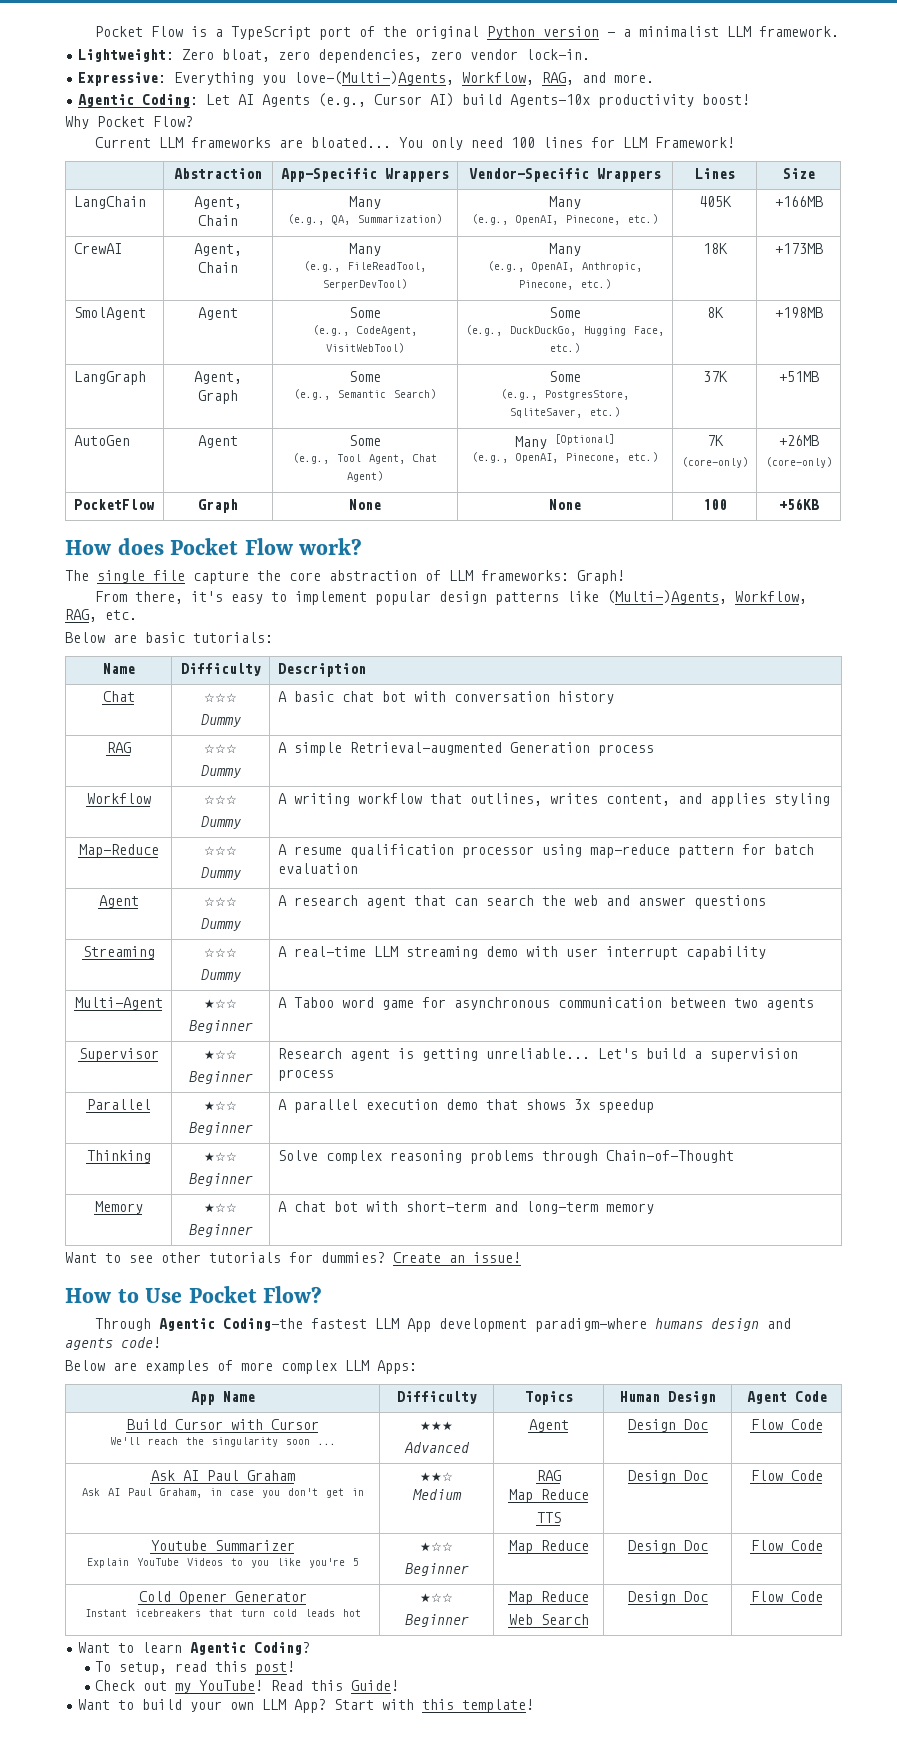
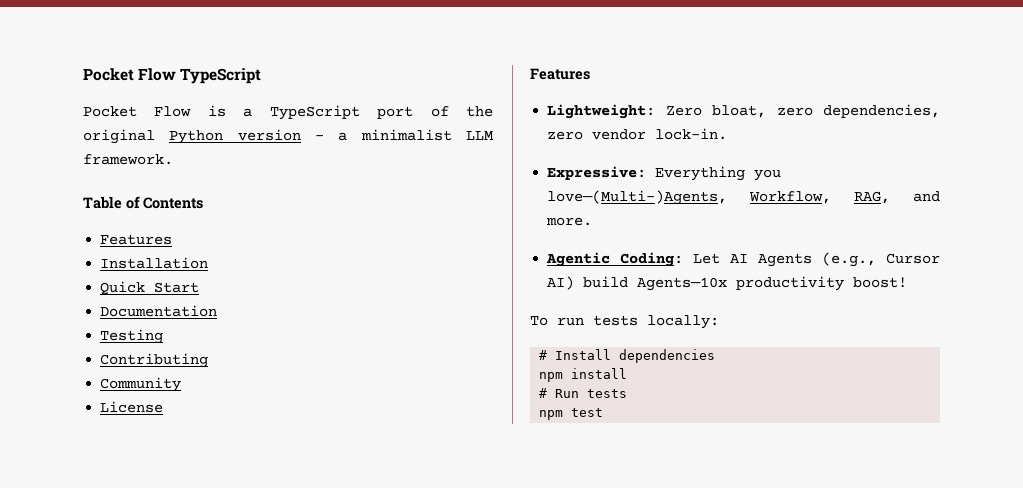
[94,26,183,37] Pocket Flow -> [83,68,262,84] [83,106,192,117] Pocket Flow TypeScript // Pocket Flow
(839, 31) none -> [83,196,203,209] [100,234,173,245] [100,257,209,269] [100,281,200,295] [100,305,218,317] [100,329,164,344] [100,353,209,368] [100,377,182,392] [100,401,164,413] [530,68,590,80] // Table of Contents // Features // Installation // Quick Start // Documentation // Testing // Contributing // Community // License // Features
[65,116,193,129] [94,137,735,150] [174,168,262,179] [281,168,449,182] [469,168,661,182] [694,168,735,179] [782,168,815,179] [73,196,146,209] [194,196,242,209] [198,215,238,226] [349,196,381,209] [288,214,442,225] [549,196,581,209] [472,214,658,225] [698,196,732,207] [774,196,823,207] [73,243,122,254] [194,243,242,256] [198,262,238,273] [349,243,381,256] [304,261,426,272] [323,279,407,290] [549,243,581,256] [488,261,642,272] [519,279,611,290] [702,243,728,254] [774,243,823,254] [73,307,146,320] [198,307,238,320] [349,307,381,318] [313,325,417,336] [326,343,404,353] [549,307,581,318] [466,325,664,336] [550,343,580,353] [706,307,724,318] [774,307,823,318] [73,371,146,385] [194,371,242,384] [198,390,238,404] [349,371,381,382] [294,389,436,400] [549,371,581,382] [501,389,629,400] [510,407,620,418] [702,371,728,382] [778,371,819,382] [73,435,130,446] [198,435,238,448] [349,435,381,446] [293,453,437,464] [347,471,383,482] [515,434,615,449] [472,452,658,463] [706,435,724,446] [681,457,748,468] [778,435,819,446] [765,457,832,468] [73,499,154,510] [198,499,238,513] [349,499,381,510] [549,499,581,510] [702,499,727,510] [778,498,819,510] [65,538,363,555] [65,570,625,584] [94,590,807,605] [65,609,137,622] [65,632,273,643] [102,663,135,674] [180,663,261,676] [277,663,366,677] [102,691,135,702] [204,693,237,703] [200,714,241,727] [277,691,614,704] [106,742,131,753] [204,744,237,754] [200,765,241,778] [277,742,654,756] [86,793,151,804] [204,795,237,805] [200,816,241,829] [277,793,830,807] [78,844,159,858] [204,846,237,856] [200,867,241,880] [277,844,814,858] [277,863,358,874] [98,895,139,908] [204,897,237,907] [200,918,241,931] [277,895,766,909] [82,946,155,959] [204,948,237,958] [200,969,241,982] [277,946,766,960] [74,997,163,1010] [204,999,237,1009] [188,1020,253,1033] [277,997,814,1010] [78,1048,159,1062] [204,1050,237,1060] [188,1071,253,1084] [277,1048,798,1062] [277,1069,334,1081] [86,1099,151,1110] [204,1101,237,1111] [188,1122,253,1135] [277,1099,654,1113] [86,1150,151,1163] [204,1152,237,1162] [188,1173,253,1186] [277,1150,734,1164] [94,1201,143,1214] [204,1203,237,1213] [188,1224,253,1237] [277,1201,654,1214] [65,1252,521,1263] [65,1286,323,1303] [94,1318,791,1332] [65,1337,161,1350] [65,1360,417,1374] [190,1391,255,1405] [396,1391,477,1404] [524,1391,573,1405] [619,1391,716,1404] [746,1391,827,1404] [126,1419,319,1430] [109,1437,336,1447] [420,1421,453,1431] [403,1442,470,1453] [528,1419,569,1432] [627,1419,708,1432] [750,1419,823,1430] [150,1470,295,1481] [81,1488,364,1498] [420,1472,453,1482] [411,1489,462,1500] [536,1470,561,1481] [508,1489,589,1503] [536,1512,561,1523] [627,1470,708,1483] [750,1470,823,1481] [150,1540,295,1551] [86,1558,359,1568] [420,1542,453,1552] [404,1563,469,1576] [508,1540,589,1554] [627,1540,708,1553] [750,1540,823,1551] [138,1591,307,1605] [84,1609,361,1617] [420,1593,453,1603] [404,1614,469,1627] [508,1591,589,1605] [508,1614,589,1625] [627,1591,708,1604] [750,1591,823,1602] [78,1642,311,1655] [95,1661,296,1675] [95,1680,400,1693] [78,1699,535,1713] Why Pocket Flow? // Current LLM frameworks are bloated... You only need 100 lines for LLM Framework! // | Abstraction | App-Specific Wrappers | Vendor-Specific Wrappers | Lines | Size // LangChain | Agent, Chain | Many // (e.g., QA, Summarization) | Many // (e.g., OpenAI, Pinecone, etc.) | 405K | +166MB // CrewAI | Agent, Chain | Many // (e.g., FileReadTool, SerperDevTool) | Many // (e.g., OpenAI, Anthropic, Pinecone, etc.) | 18K | +173MB // SmolAgent | Agent | Some // (e.g., CodeAgent, VisitWebTool) | Some // (e.g., DuckDuckGo, Hugging Face, etc.) | 8K | +198MB // LangGraph | Agent, Graph | Some // (e.g., Semantic Search) | Some // (e.g., PostgresStore, SqliteSaver, etc.) | 37K | +51MB // AutoGen | Agent | Some // (e.g., Tool Agent, Chat Agent) | Many [Optional] // (e.g., OpenAI, Pinecone, etc.) | 7K // (core-only) | +26MB // (core-only) // PocketFlow | Graph | None | None | 100 | +56KB // How does Pocket Flow work? // The single file capture the core abstraction of LLM frameworks: Graph! // From there, it's easy to implement popular design patterns like (Multi-)Agents, Workflow, RAG, etc. // Below are basic tutorials: // Name | Difficulty | Description // Chat | ☆☆☆ // Dummy | A basic chat bot with conversation history // RAG | ☆☆☆ // Dummy | A simple Retrieval-augmented Generation process // Workflow | ☆☆☆ // Dummy | A writing workflow that outlines, writes content, and applies styling // Map-Reduce | ☆☆☆ // Dummy | A resume qualification processor using map-reduce pattern for batch evaluation // Agent | ☆☆☆ // Dummy | A research agent that can search the web and answer questions // Streaming | ☆☆☆ // Dummy | A real-time LLM streaming demo with user interrupt capability // Multi-Agent | ★☆☆ // Beginner | A Taboo word game for asynchronous communication between two agents // Supervisor | ★☆☆ // Beginner | Research agent is getting unreliable... Let's build a supervision process // Parallel | ★☆☆ // Beginner | A parallel execution demo that shows 3x speedup // Thinking | ★☆☆ // Beginner | Solve complex reasoning problems through Chain-of-Thought // Memory | ★☆☆ // Beginner | A chat bot with short-term and long-term memory // Want to see other tutorials for dummies? Create an issue! // How to Use Pocket Flow? // Through Agentic Coding—the fastest LLM App development paradigm-where humans design and agents code! // Below are examples of more complex LLM Apps: // App Name | Difficulty | Topics | Human Design | Agent Code // Build Cursor with Cursor // We'll reach the singularity soon ... | ★★★ // Advanced | Agent | Design Doc | Flow Code // Ask AI Paul Graham // Ask AI Paul Graham, in case you don't get in | ★★☆ // Medium | RAG // Map Reduce // TTS | Design Doc | Flow Code // Youtube Summarizer // Explain YouTube Videos to you like you're 5 | ★☆☆ // Beginner | Map Reduce | Design Doc | Flow Code // Cold Opener Generator // Instant icebreakers that turn cold leads hot | ★☆☆ // Beginner | Map Reduce // Web Search | Design Doc | Flow Code // Want to learn Agentic Coding? // To setup, read this post! // Check out my YouTube! Read this Guide! // Want to build your own LLM App? Start with this template! -> [530,315,719,329] [539,349,716,363] [539,368,628,382] [539,388,628,398] [539,408,604,420] To run tests locally: // # Install dependencies // npm install // # Run tests // npm test

